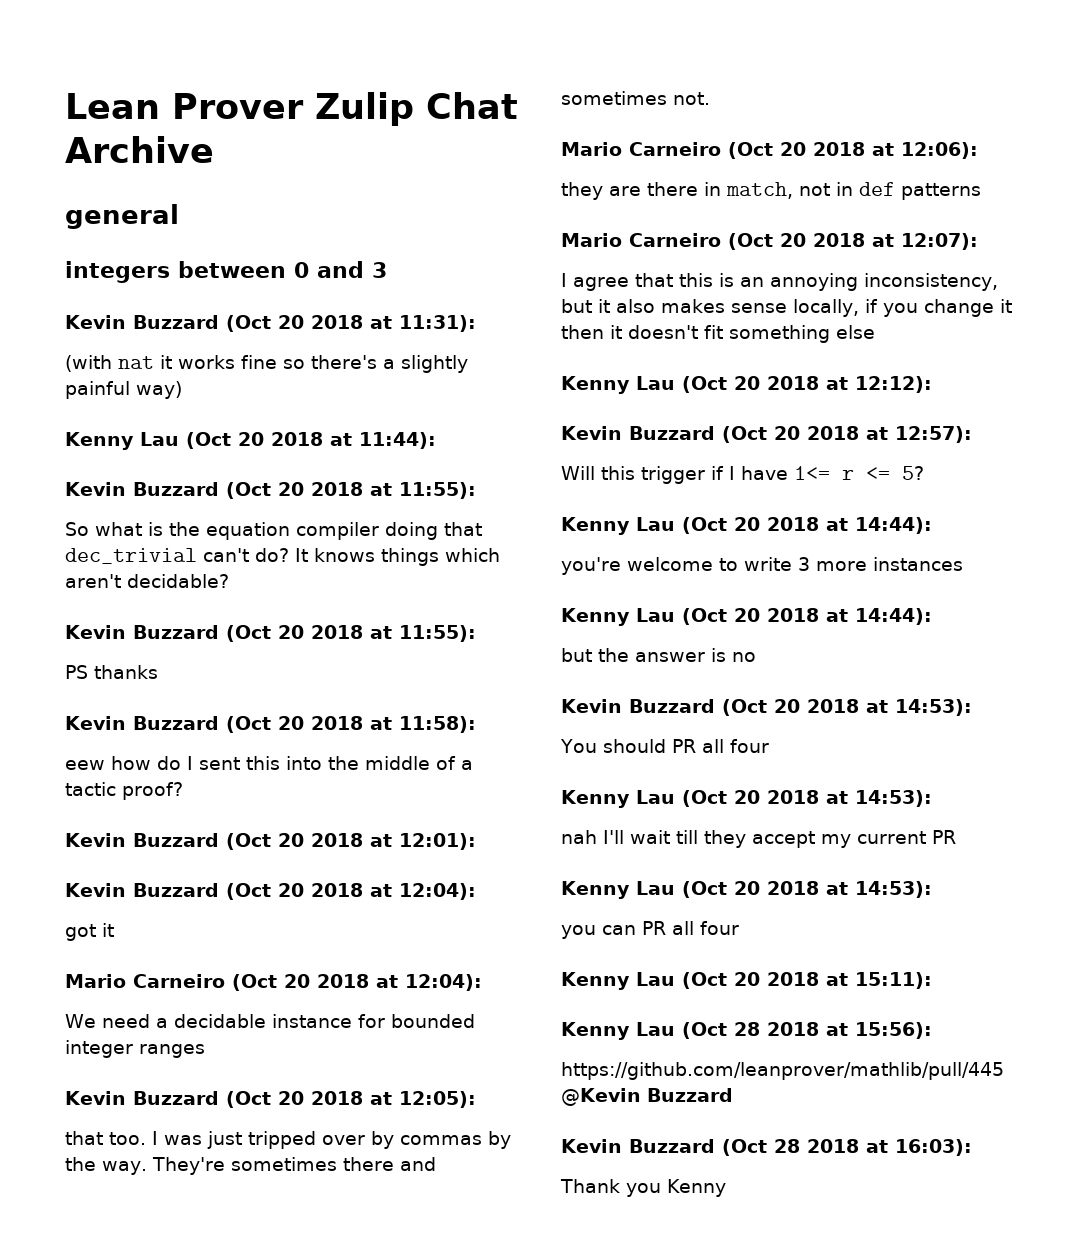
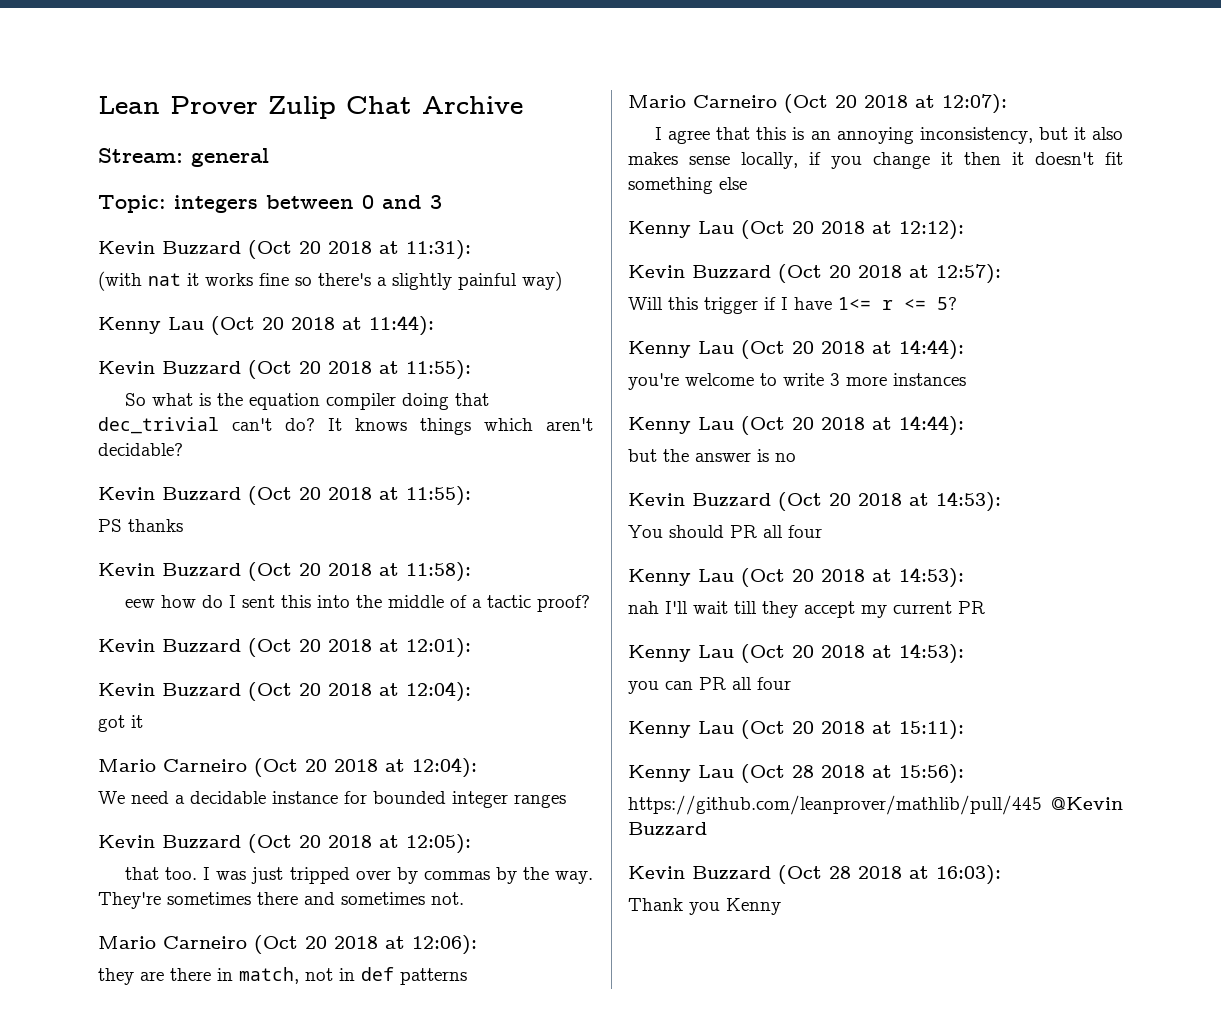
(214, 149) none -> [98,148,183,163] Stream:
(179, 216) none -> [98,195,166,213] Topic:

